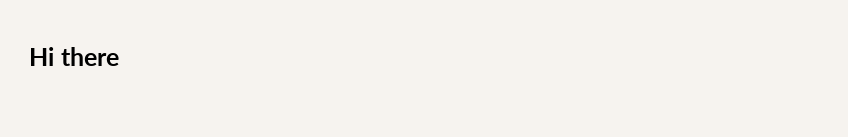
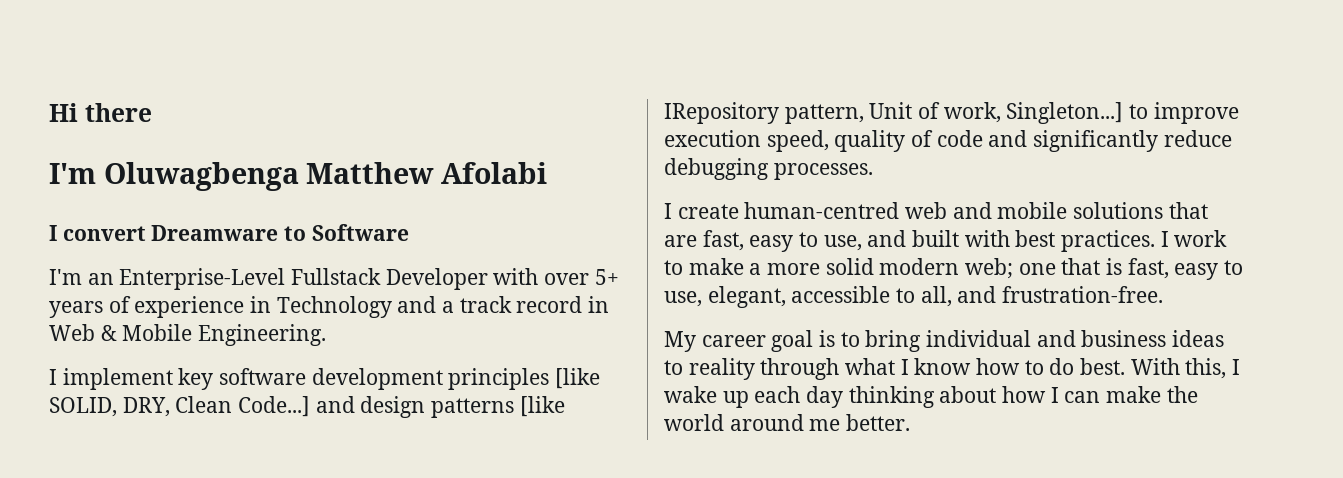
(119, 56) none -> [49,162,548,191] [49,224,409,241] [49,268,619,290] [49,296,610,318] [49,324,327,346] [49,368,601,390] [49,396,565,418] [664,102,1239,124] [664,130,1232,152] [664,158,873,180] [664,202,1208,219] [664,230,1228,252] [664,258,1244,280] [664,286,1164,308] [664,330,1225,352] [664,358,1241,380] [664,386,1198,408] [664,414,911,431] // I'm Oluwagbenga Matthew Afolabi // I convert Dreamware to Software // I'm an Enterprise-Level Fullstack Developer with over 5+ years of experience in Technology and a track record in Web & Mobile Engineering. // I implement key software development principles [like SOLID, DRY, Clean Code...] and design patterns [like IRepository pattern, Unit of work, Singleton...] to improve execution speed, quality of code and significantly reduce debugging processes. // I create human-centred web and mobile solutions that are fast, easy to use, and built with best practices. I work to make a more solid modern web; one that is fast, easy to use, elegant, accessible to all, and frustration-free. // My career goal is to bring individual and business ideas to reality through what I know how to do best. With this, I wake up each day thinking about how I can make the world around me better.

